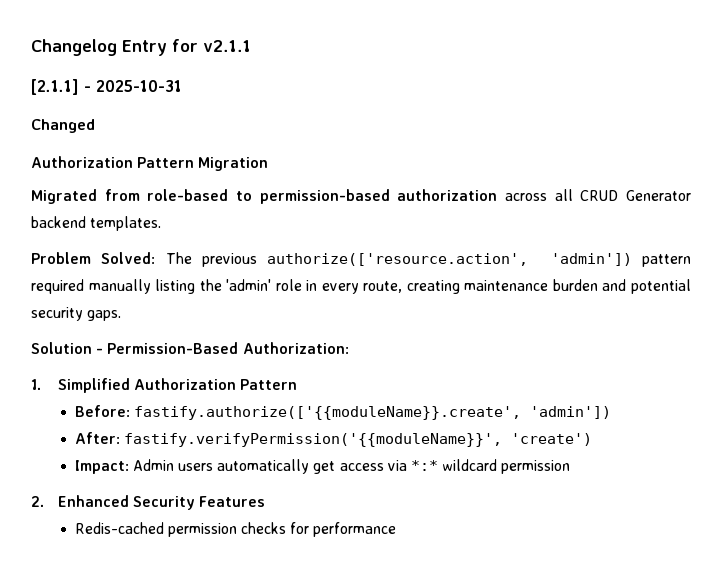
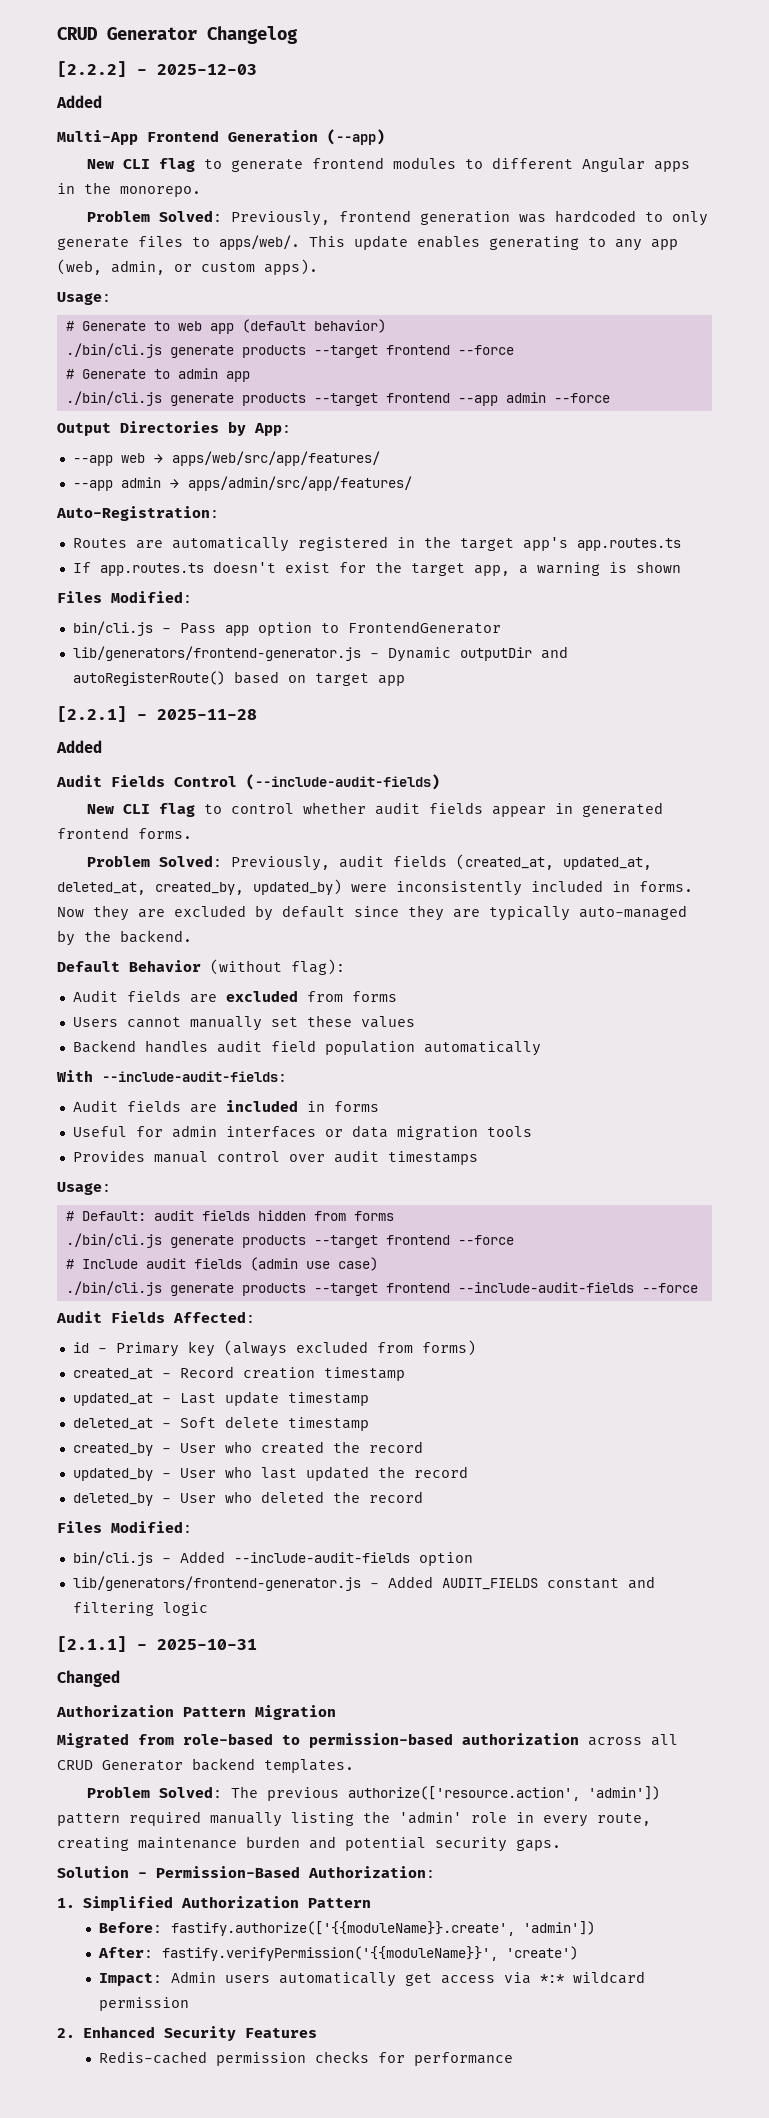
(31, 47) none -> [57,27,197,40] CRUD Generator
[122,39,251,56] Entry for v2.1.1 -> [57,61,257,77] [56,95,102,108] [57,129,385,145] [87,157,691,172] [57,182,201,197] [87,210,709,226] [57,235,678,251] [57,259,318,275] [57,292,111,305] [65,319,386,334] [65,343,514,358] [65,368,250,382] [65,391,610,406] [57,421,291,436] [72,451,380,466] [72,476,412,491] [56,506,219,521] [72,536,681,552] [72,561,681,576] [57,591,192,603] [72,621,501,636] [72,646,568,662] [72,671,405,686] [57,706,257,722] [56,740,102,753] [56,774,440,790] [87,802,664,817] [57,827,192,839] [87,854,653,871] [57,879,693,896] [57,905,687,921] [57,930,192,946] [57,959,345,975] [72,990,397,1003] [72,1015,415,1031] [72,1040,541,1056] [56,1070,287,1082] [72,1100,379,1113] [72,1125,532,1140] [72,1150,478,1165] [57,1182,111,1195] [65,1210,394,1221] [65,1233,514,1248] [65,1257,378,1271] [65,1281,698,1296] [56,1311,255,1323] [72,1340,476,1357] [72,1366,405,1381] [72,1391,369,1406] [72,1416,369,1431] [72,1441,423,1456] [72,1466,468,1481] [72,1491,423,1506] [57,1521,192,1533] [72,1551,473,1566] [72,1576,655,1591] [72,1602,208,1616] // [2.2.2] - 2025-12-03 // Added // Multi-App Frontend Generation (--app) // New CLI flag to generate frontend modules to different Angular apps in the monorepo. // Problem Solved: Previously, frontend generation was hardcoded to only generate files to apps/web/. This update enables generating to any app (web, admin, or custom apps). // Usage: // # Generate to web app (default behavior) // ./bin/cli.js generate products --target frontend --force // # Generate to admin app // ./bin/cli.js generate products --target frontend --app admin --force // Output Directories by App: // --app web → apps/web/src/app/features/ // --app admin → apps/admin/src/app/features/ // Auto-Registration: // Routes are automatically registered in the target app's app.routes.ts // If app.routes.ts doesn't exist for the target app, a warning is shown // Files Modified: // bin/cli.js - Pass app option to FrontendGenerator // lib/generators/frontend-generator.js - Dynamic outputDir and autoRegisterRoute() based on target app // [2.2.1] - 2025-11-28 // Added // Audit Fields Control (--include-audit-fields) // New CLI flag to control whether audit fields appear in generated frontend forms. // Problem Solved: Previously, audit fields (created_at, updated_at, deleted_at, created_by, updated_by) were inconsistently included in forms. Now they are excluded by default since they are typically auto-managed by the backend. // Default Behavior (without flag): // Audit fields are excluded from forms // Users cannot manually set these values // Backend handles audit field population automatically // With --include-audit-fields: // Audit fields are included in forms // Useful for admin interfaces or data migration tools // Provides manual control over audit timestamps // Usage: // # Default: audit fields hidden from forms // ./bin/cli.js generate products --target frontend --force // # Include audit fields (admin use case) // ./bin/cli.js generate products --target frontend --include-audit-fields --force // Audit Fields Affected: // id - Primary key (always excluded from forms) // created_at - Record creation timestamp // updated_at - Last update timestamp // deleted_at - Soft delete timestamp // created_by - User who created the record // updated_by - User who last updated the record // deleted_by - User who deleted the record // Files Modified: // bin/cli.js - Added --include-audit-fields option // lib/generators/frontend-generator.js - Added AUDIT_FIELDS constant and filtering logic

